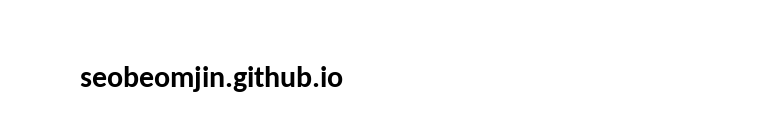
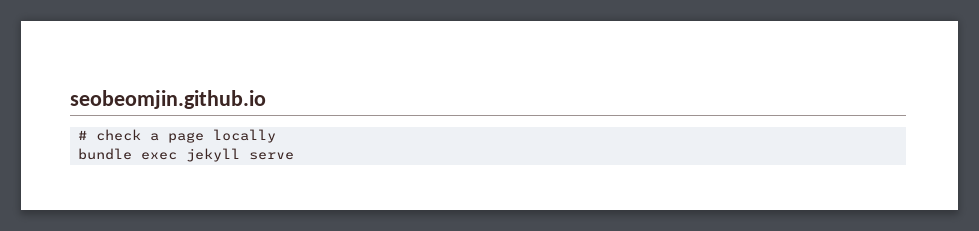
(343, 79) none -> [78,129,277,143] [78,148,295,162] // # check a page locally // bundle exec jekyll serve

